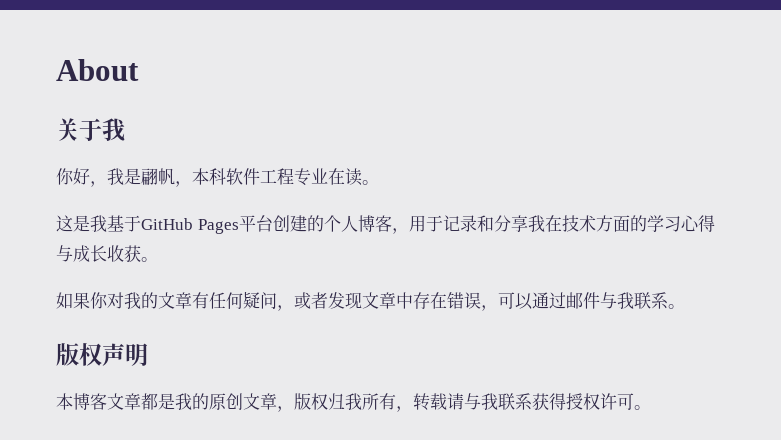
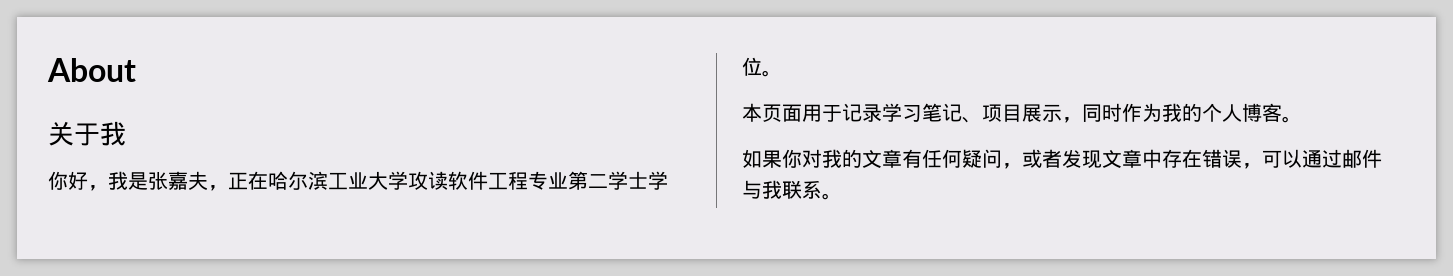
[141,168,379,187] [56,215,715,234] [56,245,141,262] 翩帆，本科软件工程专业在读。 // 这是我基于GitHub Pages平台创建的个人博客，用于记录和分享我在技术方面的学习心得与成长收获 -> [148,171,668,191] [742,57,782,77] [742,103,1282,123] 张嘉夫，正在哈尔滨工业大学攻读软件工程专业第二学士学位。 // 本页面用于记录学习笔记、项目展示，同时作为我的个人博客
[56,343,148,366] [56,393,651,412] // 版权声明 // 本博客文章都是我的原创文章，版权归我所有，转载请与我联系获得授权许可。 -> (842, 196) none

